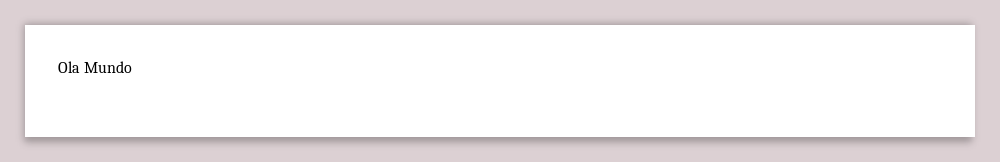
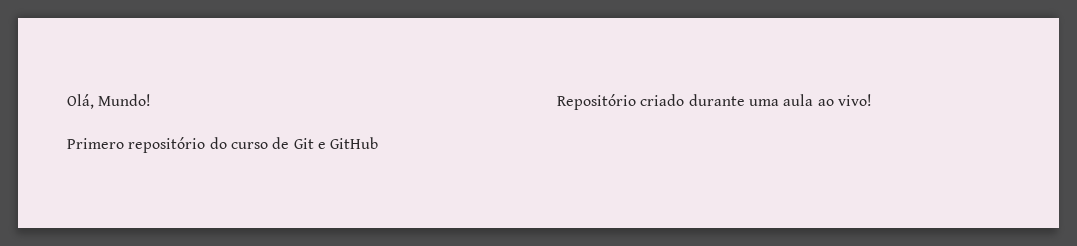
[58,61,133,73] Ola Mundo -> [67,94,152,109] [67,137,379,153] [557,94,872,110] Olá, Mundo! // Primero repositório do curso de Git e GitHub // Repositório criado durante uma aula ao vivo!

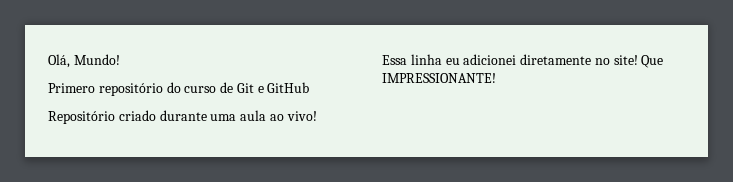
(872, 100) none -> [382,54,664,68] [382,73,496,83] // Essa linha eu adicionei diretamente no site! Que IMPRESSIONANTE!

